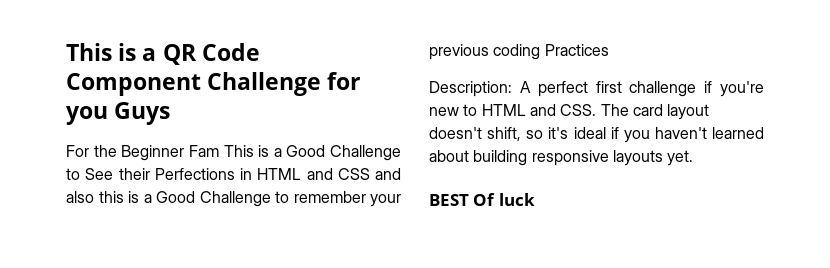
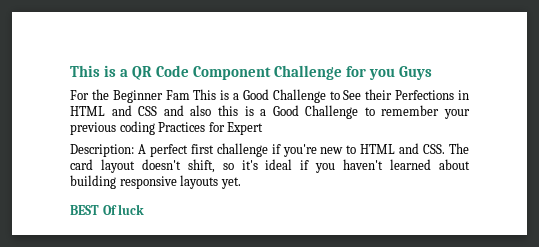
(609, 50) none -> [208,122,264,135] for Expert

